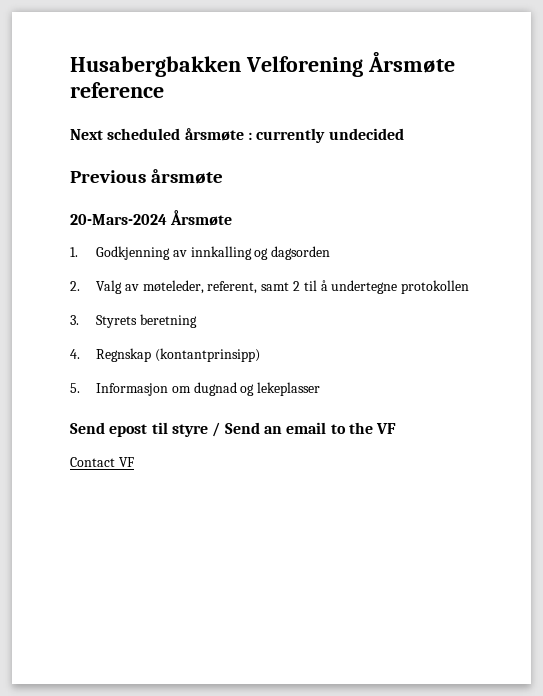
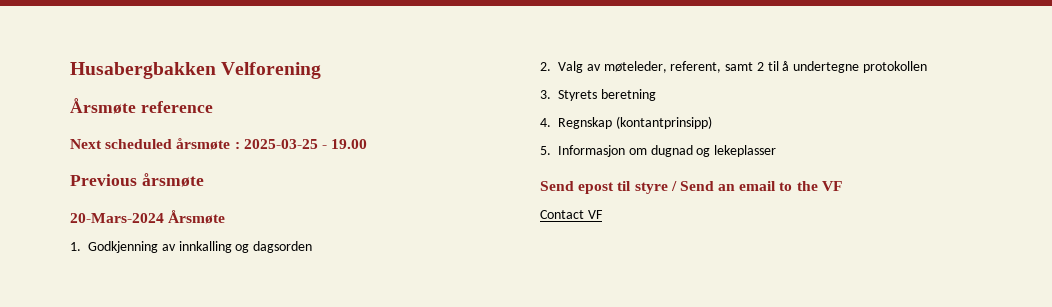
(363, 66) none -> (322, 70) //
[256,128,404,143] currently undecided -> [243,139,368,149] 2025-03-25 - 19.00

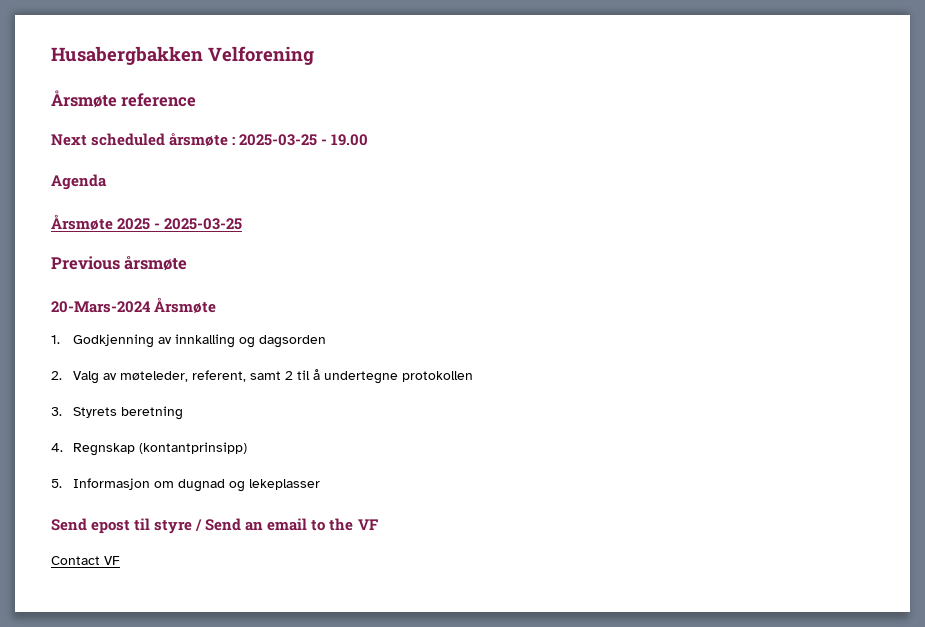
(368, 144) none -> [51,174,107,190] [51,214,243,231] // Agenda // Årsmøte 2025 - 2025-03-25

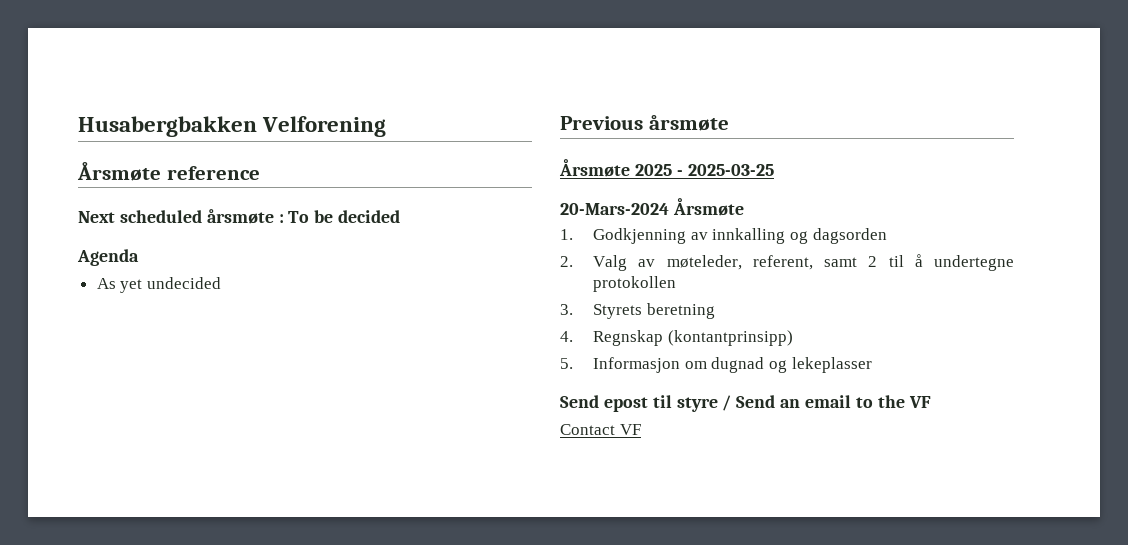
[239,134,369,146] [51,174,107,190] 2025-03-25 - 19.00 // Agenda -> [288,210,401,223] [77,249,139,266] [96,277,221,293] [560,115,729,131] To be decided // Agenda // As yet undecided // Previous årsmøte
[51,255,188,271] // Previous årsmøte -> (774, 170) none

